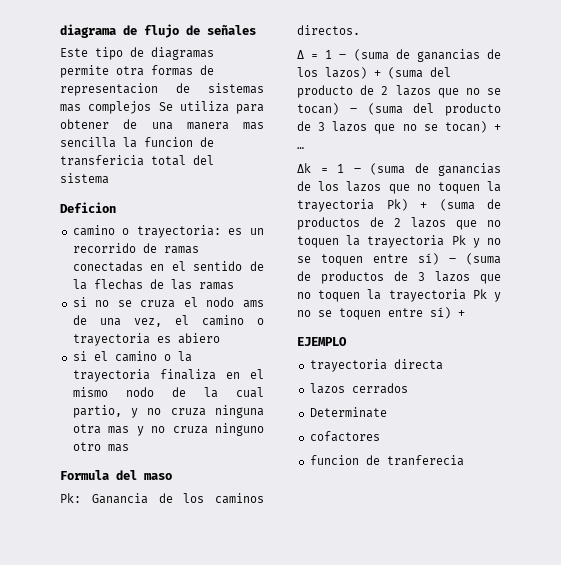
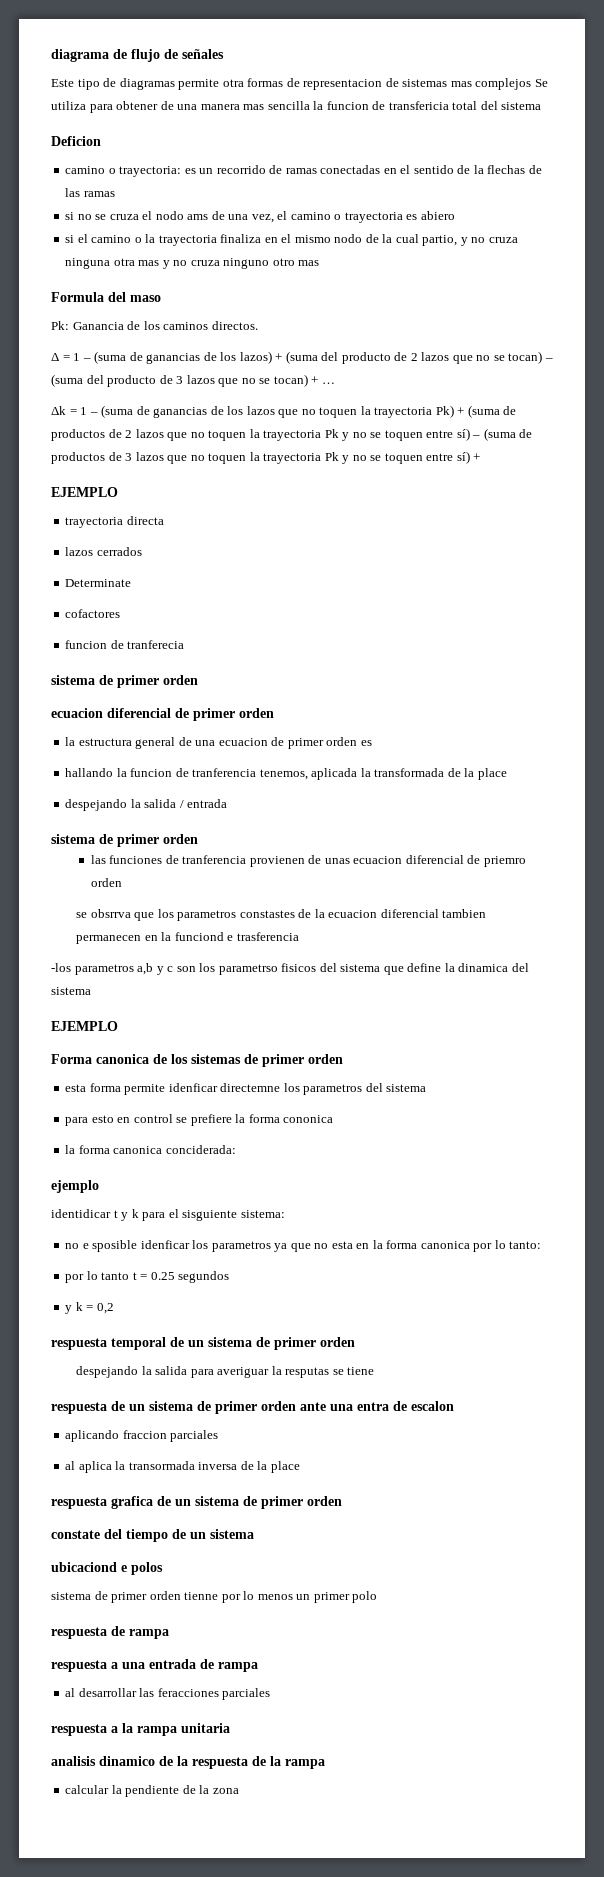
(464, 460) none -> [51,675,198,688] [51,708,274,721] [65,737,372,749] [65,768,507,780] [65,799,228,811] [51,834,198,847] [90,855,526,867] [90,878,122,887] [76,909,487,921] [76,932,299,944] [51,963,529,975] [51,987,91,995] [51,1021,118,1031] [51,1054,343,1067] [65,1083,427,1095] [65,1114,334,1126] [65,1145,236,1154] [51,1180,99,1193] [51,1209,285,1221] [65,1240,542,1252] [65,1271,230,1283] [65,1302,114,1314] [51,1337,355,1350] [76,1366,375,1378] [51,1401,454,1414] [65,1430,219,1442] [65,1461,300,1473] [51,1496,342,1509] [51,1529,254,1542] [51,1562,163,1575] [51,1591,378,1603] [51,1626,169,1639] [51,1659,258,1672] [65,1688,271,1700] [51,1723,230,1736] [51,1756,325,1769] [65,1785,239,1797] // sistema de primer orden // ecuacion diferencial de primer orden // la estructura general de una ecuacion de primer orden es // hallando la funcion de tranferencia tenemos, aplicada la transformada de la place // despejando la salida / entrada // sistema de primer orden // las funciones de tranferencia provienen de unas ecuacion diferencial de priemro orden // se obsrrva que los parametros constastes de la ecuacion diferencial tambien permanecen en la funciond e trasferencia // -los parametros a,b y c son los parametrso fisicos del sistema que define la dinamica del sistema // EJEMPLO // Forma canonica de los sistemas de primer orden // esta forma permite idenficar directemne los parametros del sistema // para esto en control se prefiere la forma cononica // la forma canonica conciderada: // ejemplo // identidicar t y k para el sisguiente sistema: // no e sposible idenficar los parametros ya que no esta en la forma canonica por lo tanto: // por lo tanto t = 0.25 segundos // y k = 0,2 // respuesta temporal de un sistema de primer orden // despejando la salida para averiguar la resputas se tiene // respuesta de un sistema de primer orden ante una entra de escalon // aplicando fraccion parciales // al aplica la transormada inversa de la place // respuesta grafica de un sistema de primer orden // constate del tiempo de un sistema // ubicaciond e polos // sistema de primer orden tienne por lo menos un primer polo // respuesta de rampa // respuesta a una entrada de rampa // al desarrollar las feracciones parciales // respuesta a la rampa unitaria // analisis dinamico de la respuesta de la rampa // calcular la pendiente de la zona

